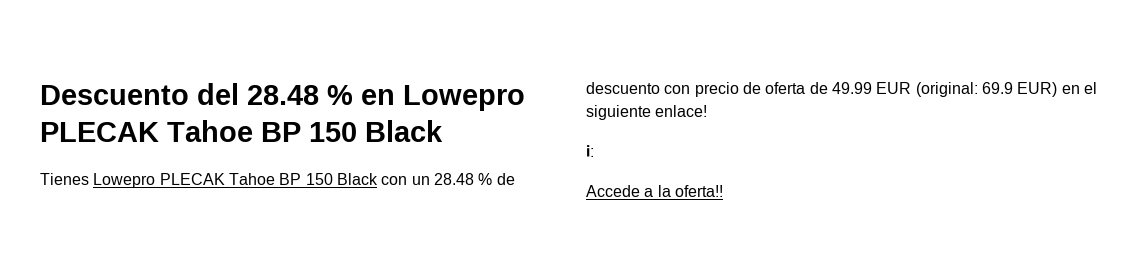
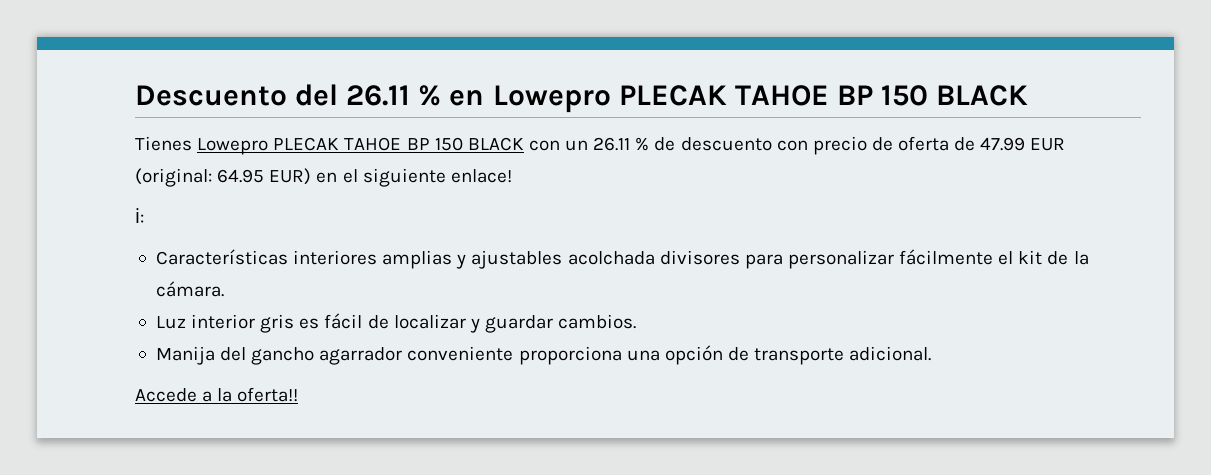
[247,85,319,105] 28.48 -> [346,85,411,106] 26.11
[167,120,443,142] Tahoe BP 150 Black -> [734,85,1029,106] TAHOE BP 150 BLACK
[228,173,378,185] Tahoe BP 150 Black -> [344,137,524,151] TAHOE BP 150 BLACK
[433,173,474,185] 28.48 -> [593,137,631,151] 26.11
[831,82,872,94] 49.99 -> [980,137,1026,151] 47.99
[981,82,1013,94] 69.9 -> [217,169,265,183] 64.95
(594, 151) none -> [155,249,1089,269] [155,281,224,297] [155,313,637,333] [155,345,932,365] // Características interiores amplias y ajustables acolchada divisores para personalizar fácilmente el kit de la cámara. // Luz interior gris es fácil de localizar y guardar cambios. // Manija del gancho agarrador conveniente proporciona una opción de transporte adicional.

